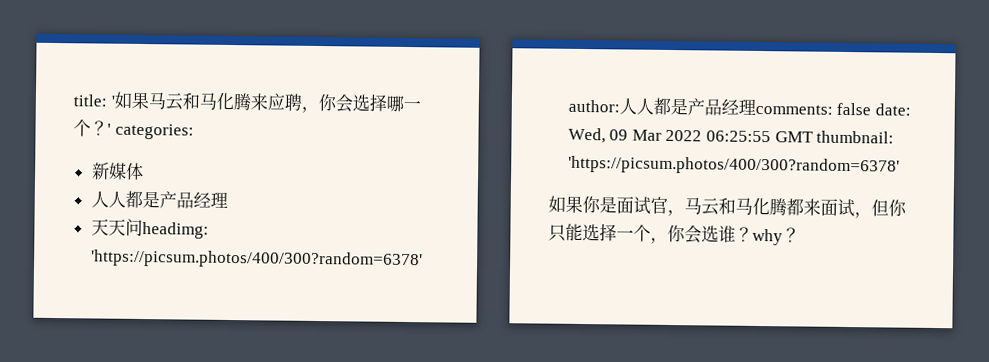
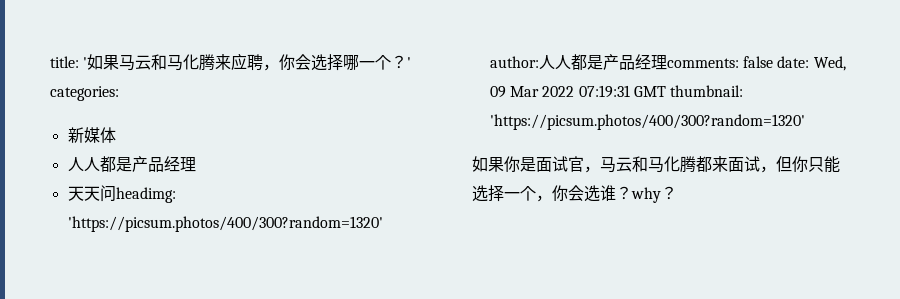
[90,249,423,270] 'https://picsum.photos/400/300?random=6378' -> [67,216,383,232] 'https://picsum.photos/400/300?random=1320'
[706,130,772,143] 06:25:55 -> [578,85,630,98] 07:19:31
[567,155,900,176] 'https://picsum.photos/400/300?random=6378' -> [489,114,805,130] 'https://picsum.photos/400/300?random=1320'

